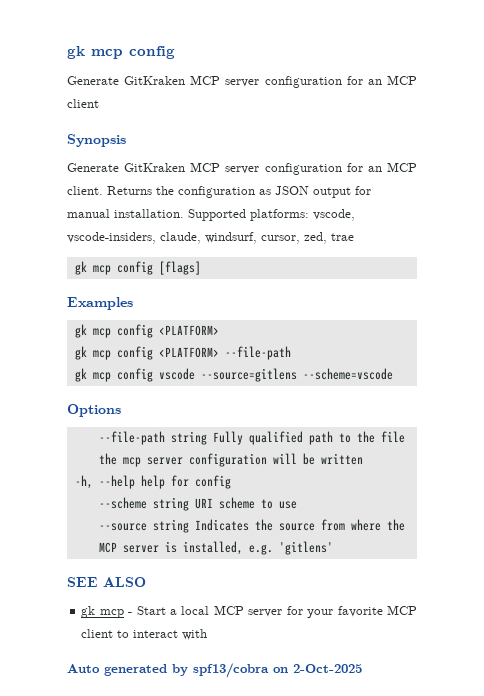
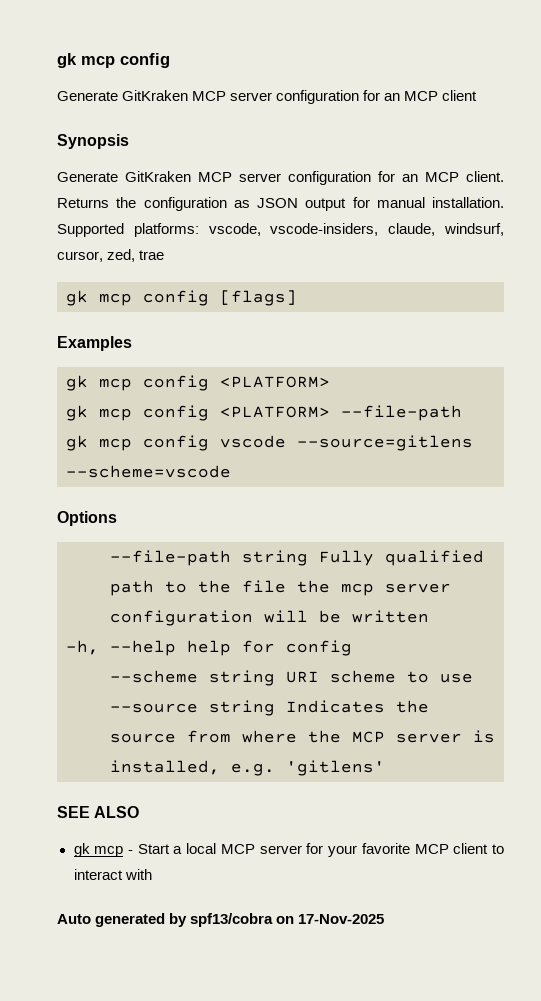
[293,664,362,673] 2-Oct-2025 -> [298,914,385,924] 17-Nov-2025

